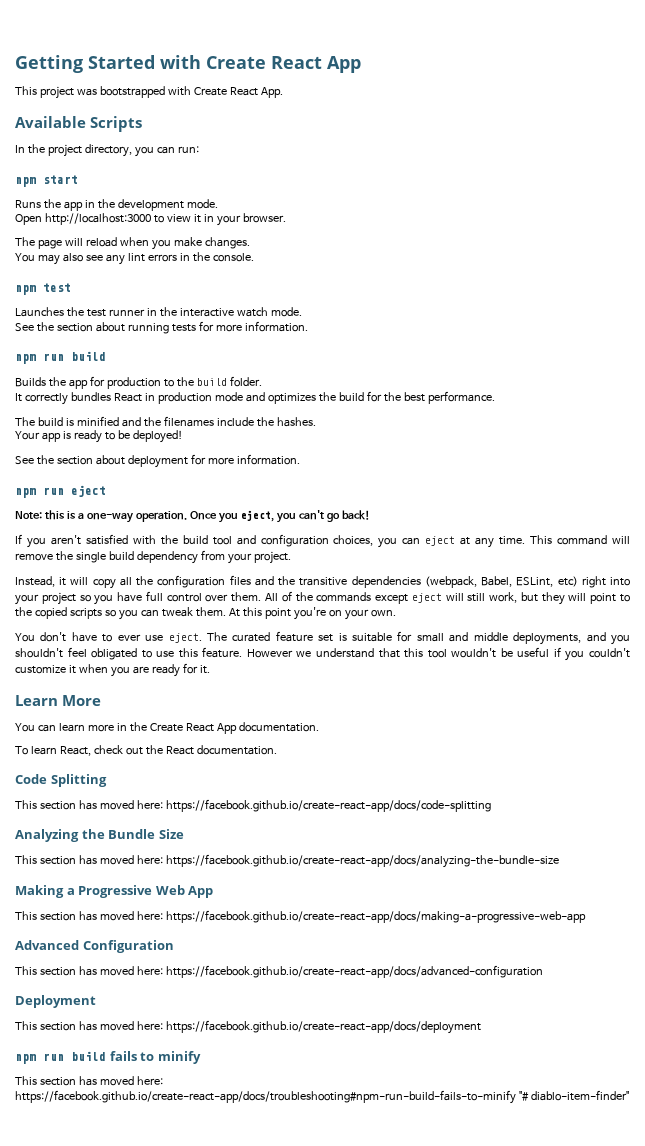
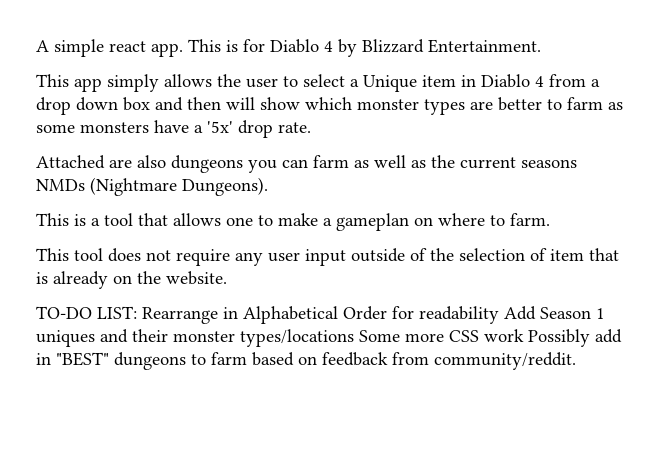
[15,55,361,73] [15,86,283,99] [15,116,143,132] [15,144,199,157] [15,175,78,187] [15,199,218,211] [15,213,286,226] [15,237,250,250] [15,252,254,265] [15,283,71,295] [15,307,302,317] [15,321,308,334] [15,351,106,364] [15,376,262,389] [15,391,495,405] [15,416,316,427] [15,430,183,443] [15,454,300,468] [15,485,106,498] [15,510,370,523] [15,534,631,548] [15,550,291,564] [15,575,631,589] [15,591,630,605] [15,607,396,620] [15,631,631,645] [15,647,630,661] [15,663,210,677] [15,695,102,706] [15,722,319,734] [15,745,277,756] [15,774,107,787] [15,799,491,812] [15,829,184,842] [15,854,559,868] [15,885,214,898] [15,910,586,923] [15,940,174,953] [15,965,543,978] [15,995,96,1008] [15,1020,481,1034] [15,1051,201,1064] [15,1076,163,1086] [15,1090,629,1104] Getting Started with Create React App // This project was bootstrapped with Create React App. // Available Scripts // In the project directory, you can run: // npm start // Runs the app in the development mode. // Open http://localhost:3000 to view it in your browser. // The page will reload when you make changes. // You may also see any lint errors in the console. // npm test // Launches the test runner in the interactive watch mode. // See the section about running tests for more information. // npm run build // Builds the app for production to the build folder. // It correctly bundles React in production mode and optimizes the build for the best performance. // The build is minified and the filenames include the hashes. // Your app is ready to be deployed! // See the section about deployment for more information. // npm run eject // Note: this is a one-way operation. Once you eject, you can't go back! // If you aren't satisfied with the build tool and configuration choices, you can eject at any time. This command will remove the single build dependency from your project. // Instead, it will copy all the configuration files and the transitive dependencies (webpack, Babel, ESLint, etc) right into your project so you have full control over them. All of the commands except eject will still work, but they will point to the copied scripts so you can tweak them. At this point you're on your own. // You don't have to ever use eject. The curated feature set is suitable for small and middle deployments, and you shouldn't feel obligated to use this feature. However we understand that this tool wouldn't be useful if you couldn't customize it when you are ready for it. // Learn More // You can learn more in the Create React App documentation. // To learn React, check out the React documentation. // Code Splitting // This section has moved here: https://facebook.github.io/create-react-app/docs/code-splitting // Analyzing the Bundle Size // This section has moved here: https://facebook.github.io/create-react-app/docs/analyzing-the-bundle-size // Making a Progressive Web App // This section has moved here: https://facebook.github.io/create-react-app/docs/making-a-progressive-web-app // Advanced Configuration // This section has moved here: https://facebook.github.io/create-react-app/docs/advanced-configuration // Deployment // This section has moved here: https://facebook.github.io/create-react-app/docs/deployment // npm run build fails to minify // This section has moved here: https://facebook.github.io/create-react-app/docs/troubleshooting#npm-run-build-fails-to-minify "# diablo-item-finder" -> [36,39,541,57] [36,74,600,92] [36,97,623,115] [36,120,311,138] [36,155,577,173] [36,177,268,196] [36,213,550,231] [36,248,619,266] [36,271,227,289] [36,306,605,324] [36,329,622,347] [36,352,576,370] A simple react app. This is for Diablo 4 by Blizzard Entertainment. // This app simply allows the user to select a Unique item in Diablo 4 from a drop down box and then will show which monster types are better to farm as some monsters have a '5x' drop rate. // Attached are also dungeons you can farm as well as the current seasons NMDs (Nightmare Dungeons). // This is a tool that allows one to make a gameplan on where to farm. // This tool does not require any user input outside of the selection of item that is already on the website. // TO-DO LIST: Rearrange in Alphabetical Order for readability Add Season 1 uniques and their monster types/locations Some more CSS work Possibly add in "BEST" dungeons to farm based on feedback from community/reddit.

